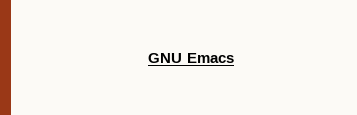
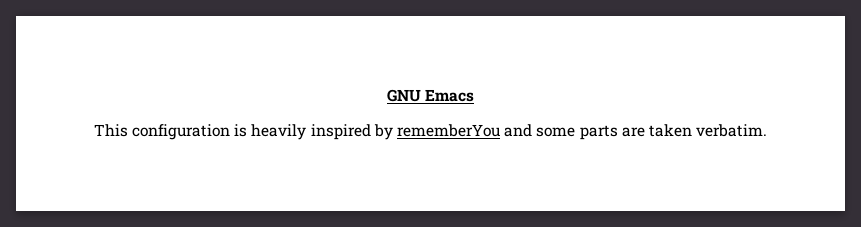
(234, 58) none -> [93,124,768,140] // This configuration is heavily inspired by rememberYou and some parts are taken verbatim.

